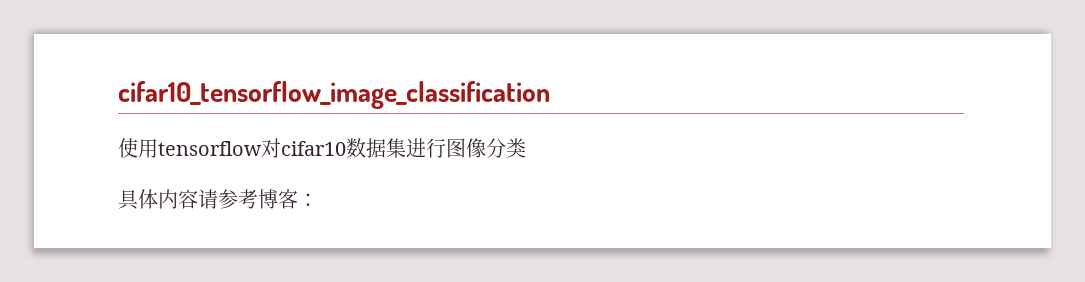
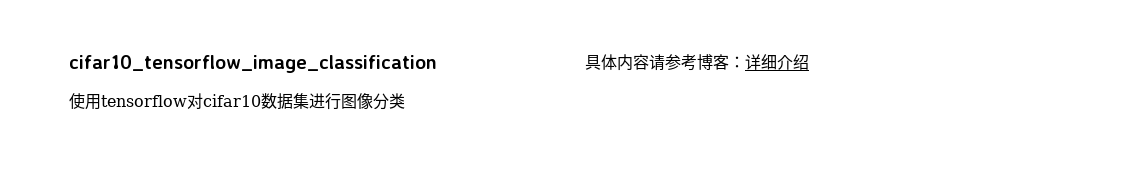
(318, 200) none -> [745,54,809,70] 详细介绍

